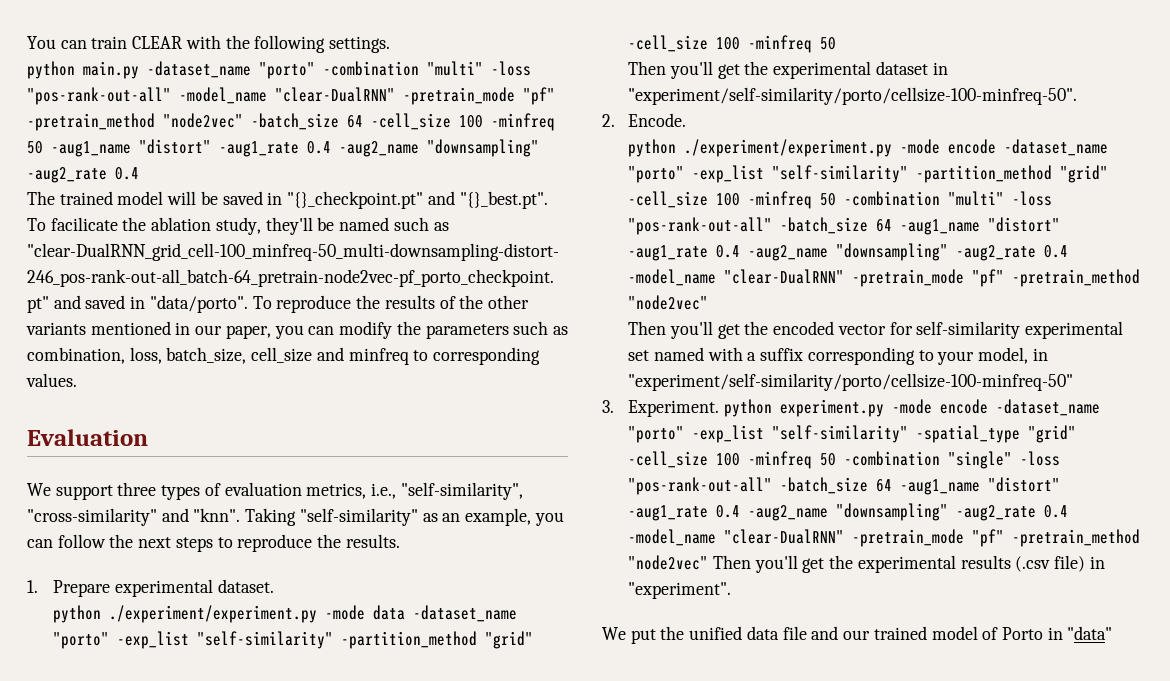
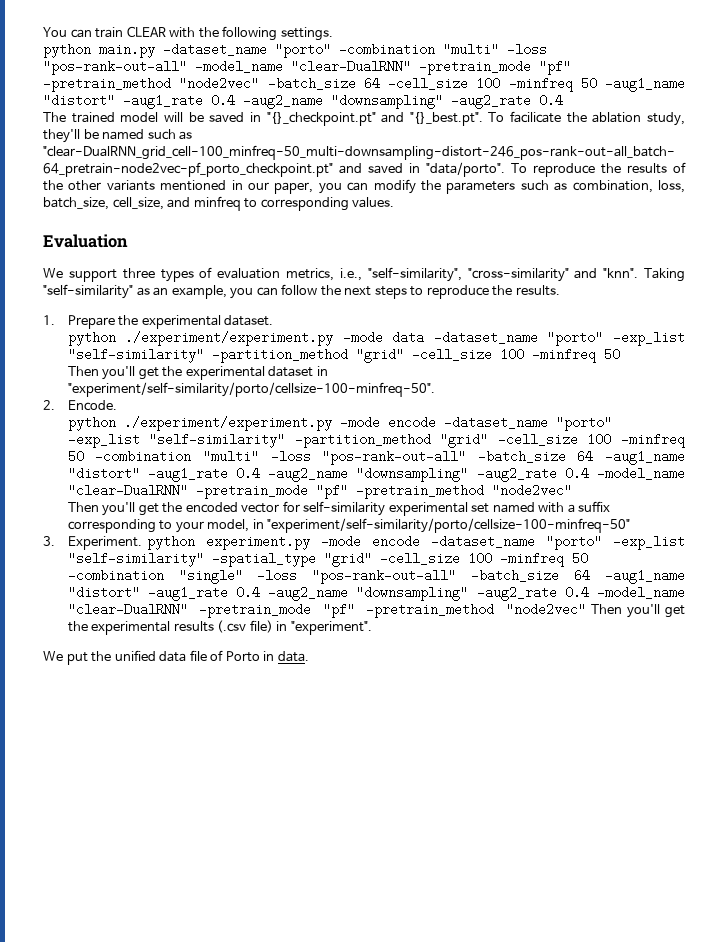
[251,347,313,363] cell_size -> [112,197,164,210] cell_size,
(111, 588) none -> [118,315,139,326] the
[811,626,978,640] and our trained model -> (207, 655) none
[1067,626,1113,640] "data" -> [277,651,309,662] data.

